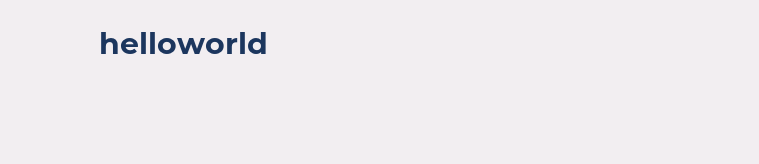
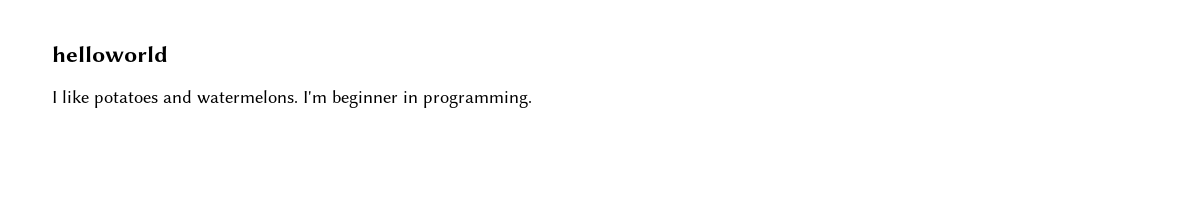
(268, 43) none -> [52,90,532,108] // I like potatoes and watermelons. I'm beginner in programming.

